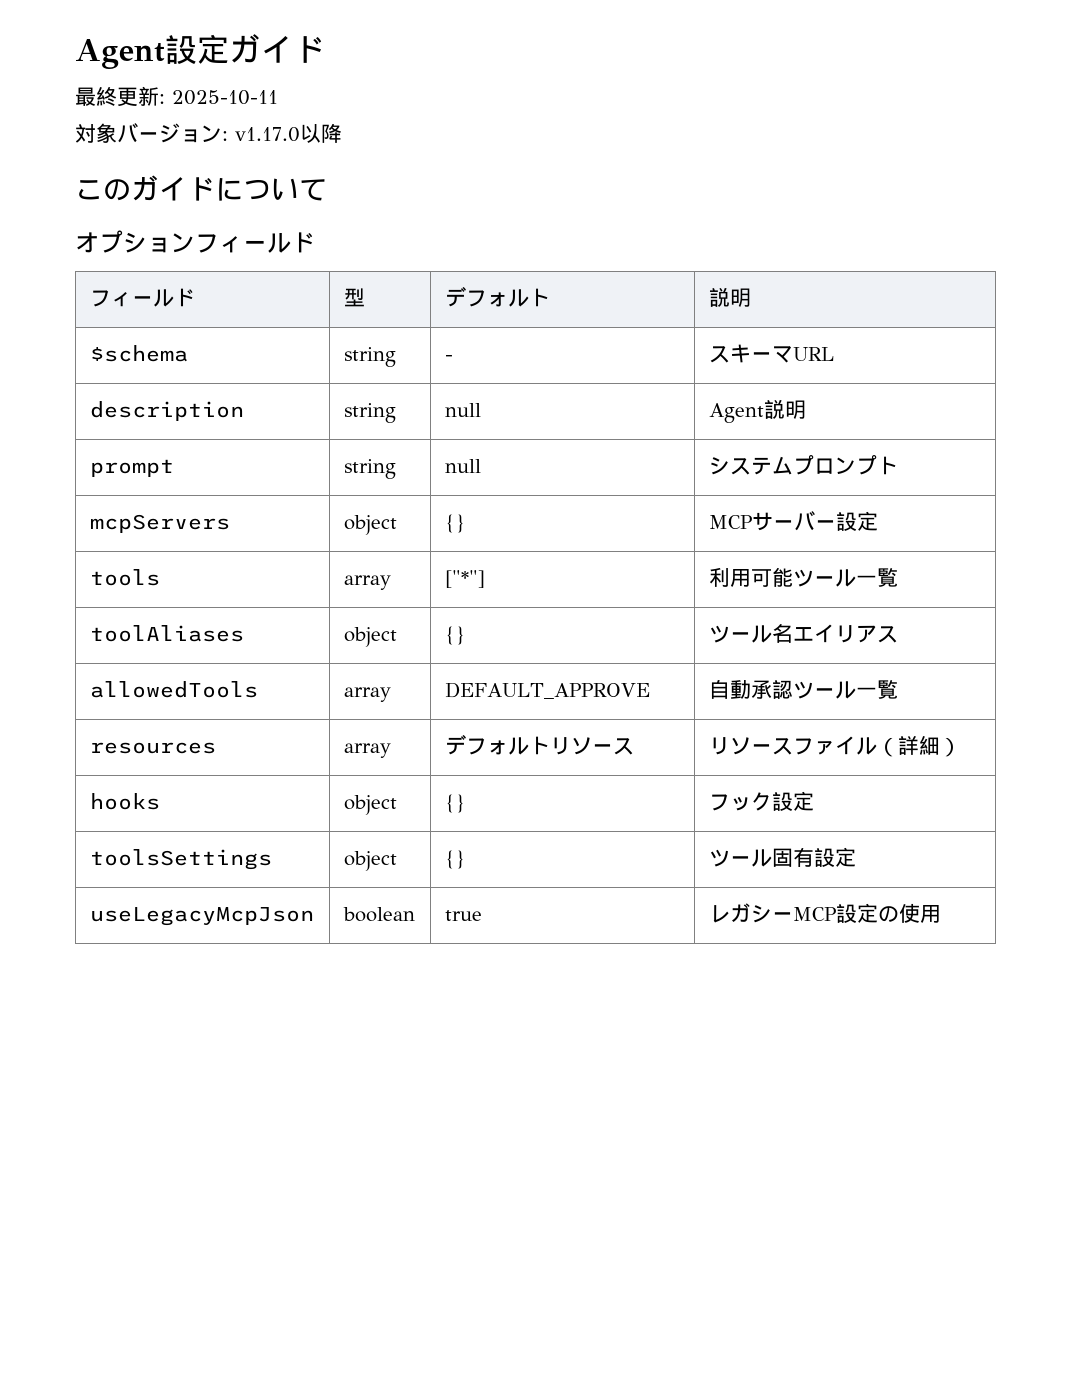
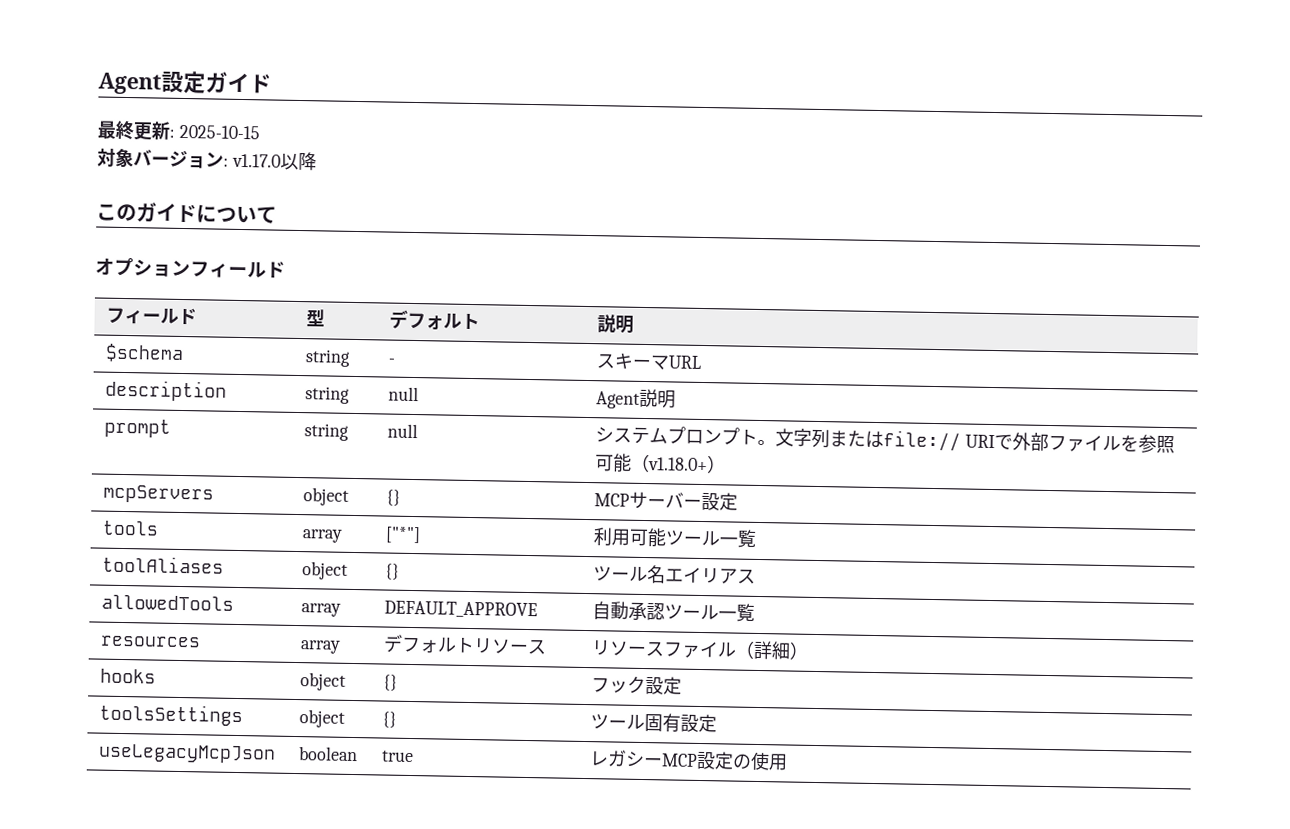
[172,90,278,105] 2025-10-11 -> [178,124,260,140] 2025-10-15
(898, 465) none -> [756,428,1175,454] [594,453,726,474] 。文字列またはfile:// URIで外部ファイルを参照可能（v1.18.0+）

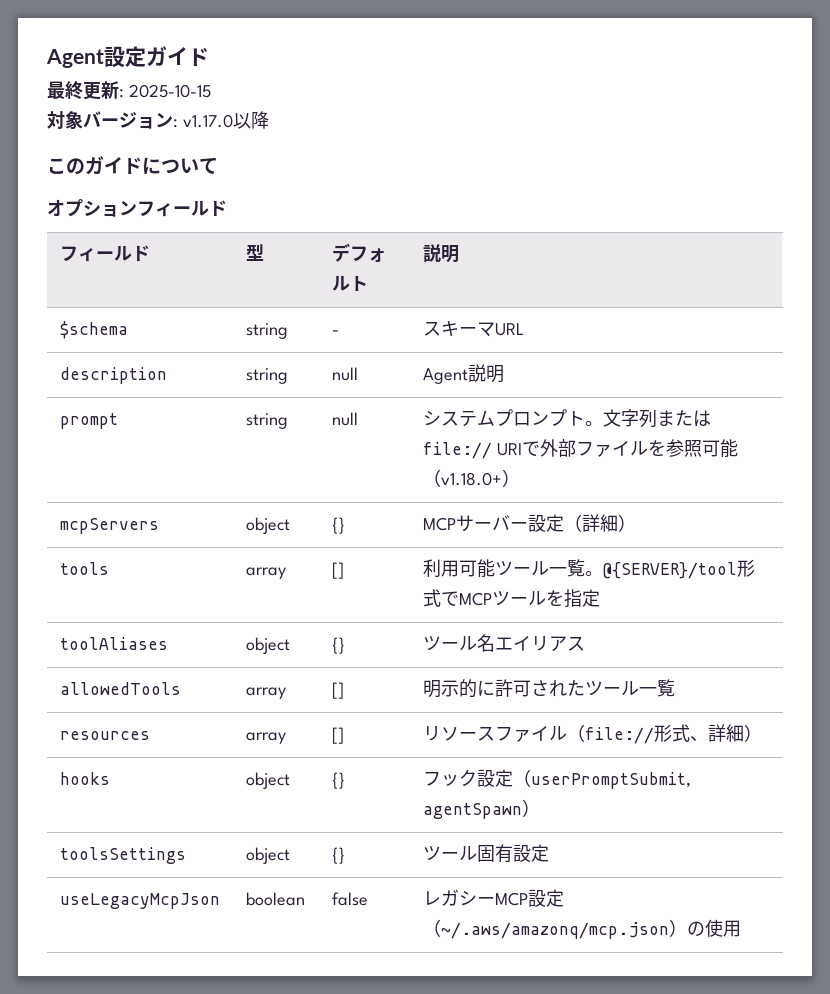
(738, 501) none -> [563,514,636,532] （詳細）
[384,526,421,544] ["*"] -> [331,562,344,579] []
(757, 538) none -> [584,559,755,579] [422,589,600,608] 。@{SERVER}/tool形式でMCPツールを指定
[383,600,538,619] [591,601,665,621] DEFAULT_APPROVE | 自動承認 -> [331,682,344,699] [422,679,585,698] [] | 明示的に許可された
[382,634,547,655] デフォルトリソース -> [331,727,344,744] []
(755, 649) none -> [584,724,708,744] file://形式、
(682, 685) none -> [512,769,691,789] [422,799,540,819] （userPromptSubmit, agentSpawn）
[380,750,414,763] true -> [331,892,368,906] false
(734, 760) none -> [422,919,687,939] （~/.aws/amazonq/mcp.json）

